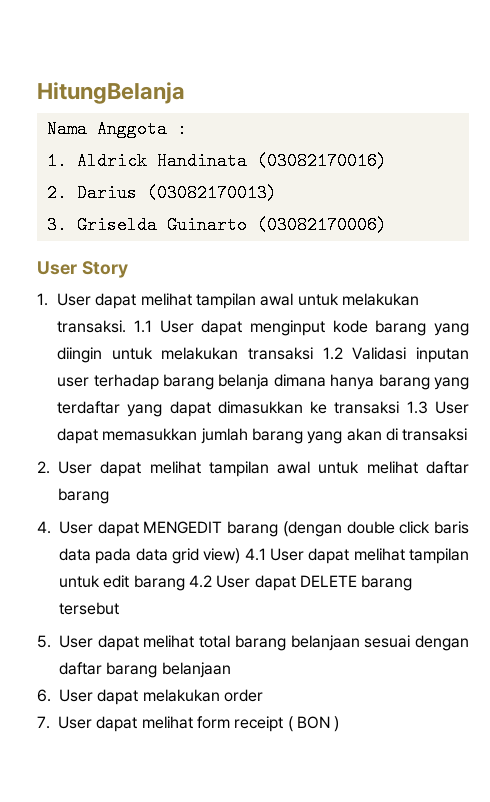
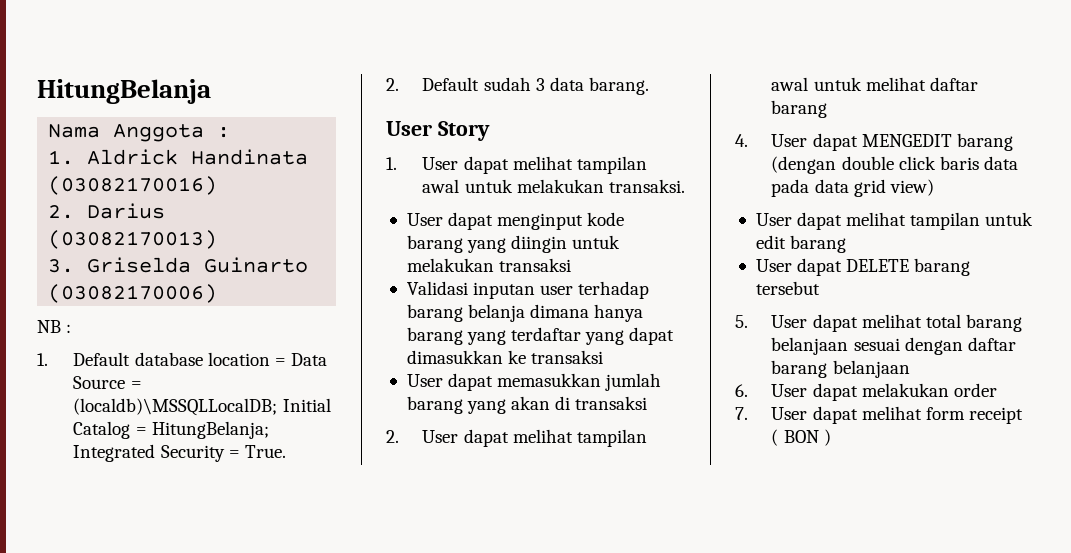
(387, 225) none -> [37,320,72,333] [37,352,327,366] [73,376,142,389] [73,398,331,416] [73,421,269,439] [73,444,286,462] [386,77,649,95] // NB : // 1. Default database location = Data Source = (localdb)\MSSQLLocalDB; Initial Catalog = HitungBelanja; Integrated Security = True. // 2. Default sudah 3 data barang.
[133,320,152,333] 1.1 -> (685, 186) //
[322,347,343,360] 1.2 -> (572, 265) //
[406,401,428,414] 1.3 -> (604, 357) //
[244,548,266,561] 4.1 -> (934, 187) //
[188,575,212,588] 4.2 -> (847, 244) //

